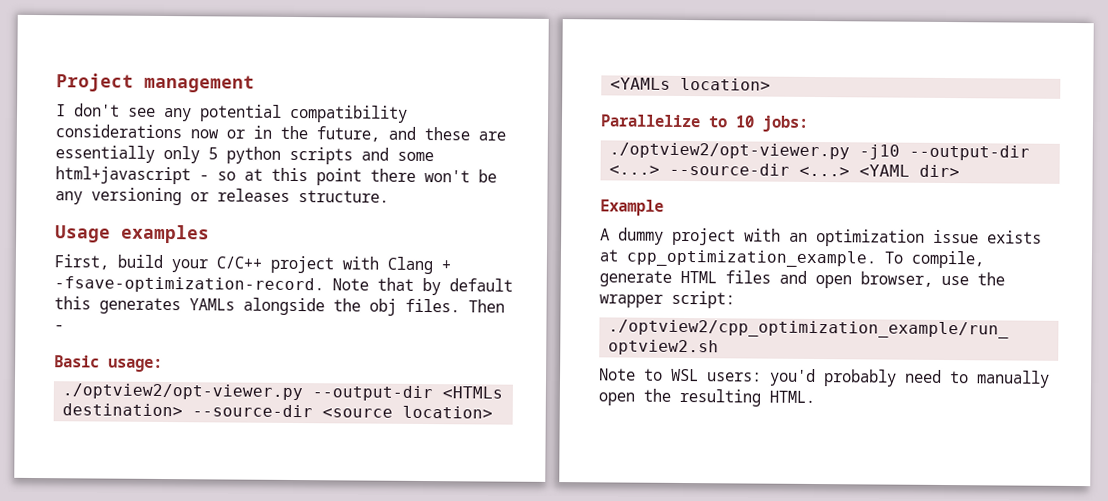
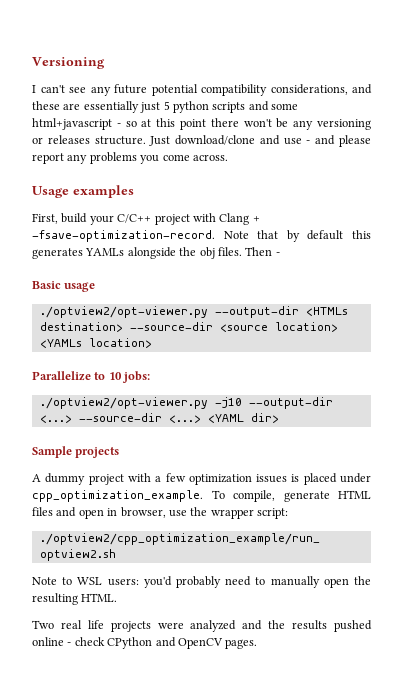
[56,73,255,93] Project management -> [32,57,105,69] Versioning
[74,103,120,117] don't -> [40,85,65,93] can't
(192, 115) none -> [114,84,147,94] future
[55,124,380,142] considerations now or in the future, -> [270,84,348,95] considerations,
[163,146,200,164] only -> [140,102,161,113] just
(389, 196) none -> [149,135,371,147] [32,152,228,164] Just download/clone and use - and please report any problems you come across.
[108,358,163,372] usage: -> [64,282,96,292] usage
[600,199,664,216] Example -> [32,446,120,458] Sample projects
[789,229,1042,247] [599,249,619,262] an optimization issue exists at -> [155,473,372,485] a few optimization issues is placed under
(852, 282) none -> [107,508,118,516] in
(815, 397) none -> [32,620,372,632] [32,637,258,649] // Two real life projects were analyzed and the results pushed online - check CPython and OpenCV pages.

